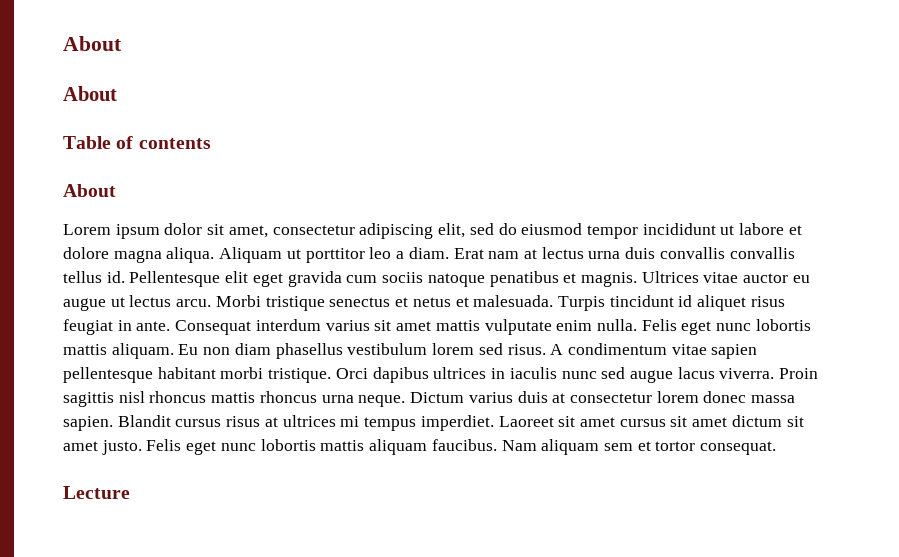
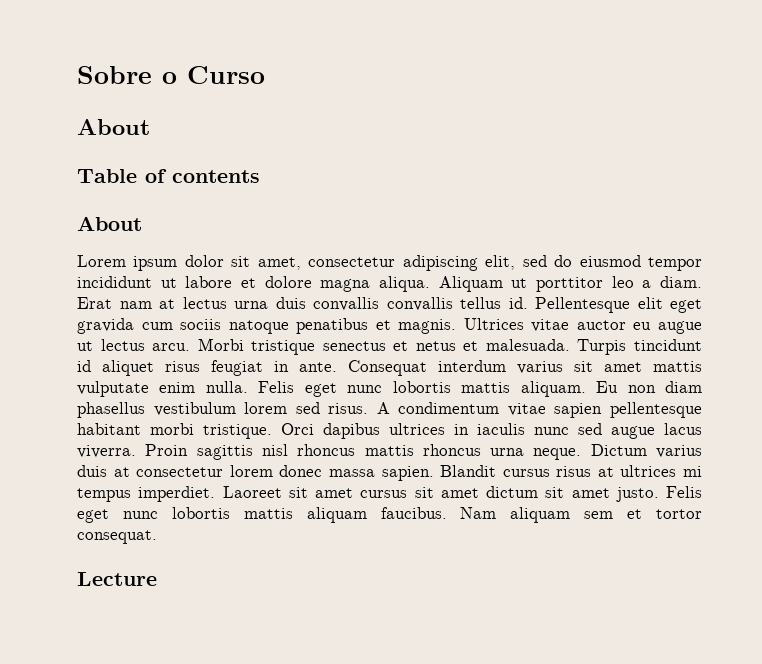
[63,36,122,51] About -> [77,66,265,84] Sobre o Curso

